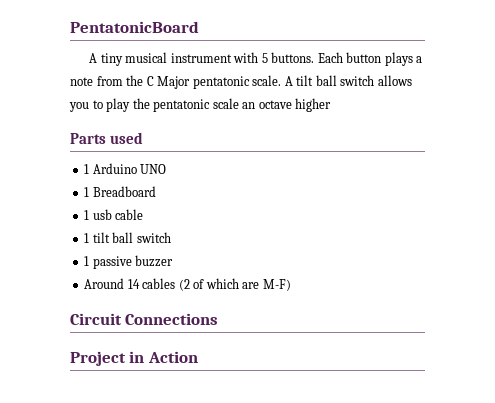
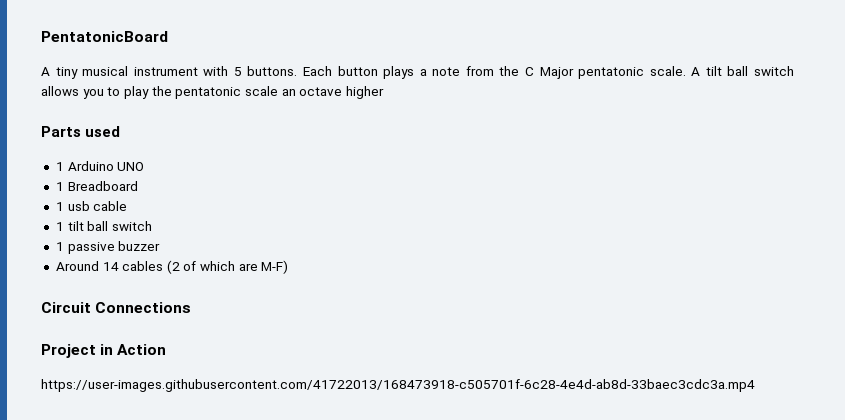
(198, 357) none -> [41,379,755,392] // https://user-images.githubusercontent.com/41722013/168473918-c505701f-6c28-4e4d-ab8d-33baec3cdc3a.mp4

